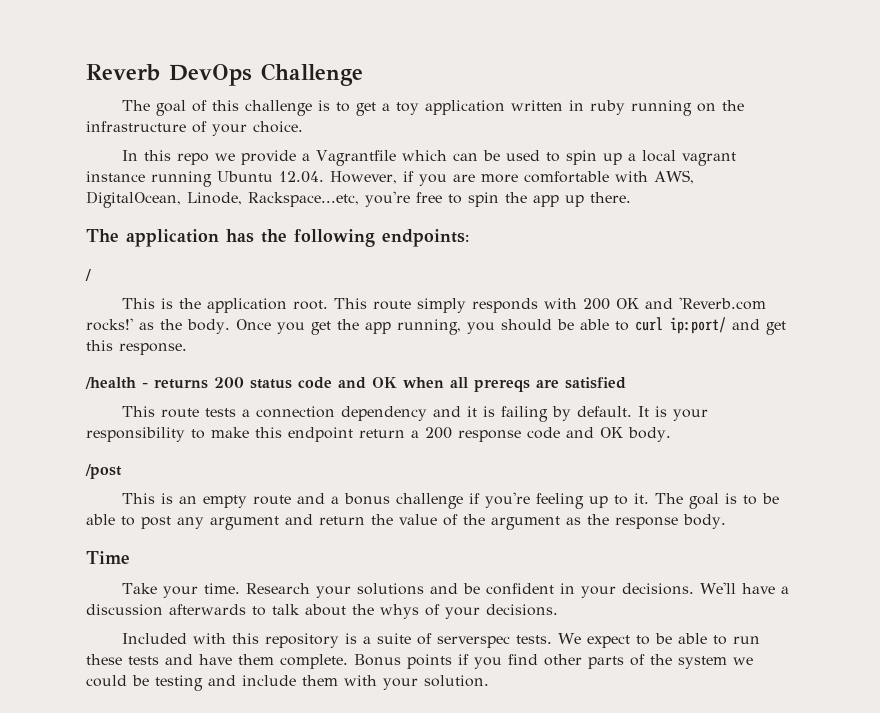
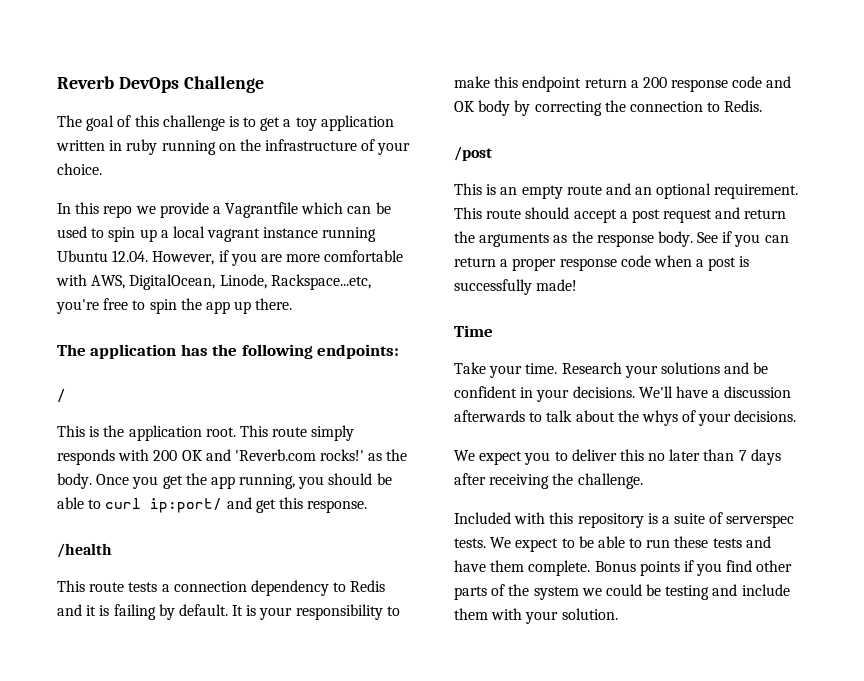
[142,377,626,392] - returns 200 status code and OK when all prereqs are satisfied -> (112, 550) none
(427, 413) none -> [333,580,386,592] to Redis
[628,427,671,442] body. -> [478,100,763,116] body by correcting the connection to Redis.
[330,492,779,509] [86,514,726,530] a bonus challenge if you're feeling up to it. The goal is to be able to post any argument and return the value of the argument as the response body. -> [635,183,799,199] [454,207,787,223] [454,231,789,247] [454,255,750,271] [454,279,578,295] an optional requirement. This route should accept a post request and return the arguments as the response body. See if you can return a proper response code when a post is successfully made!
(558, 610) none -> [454,449,781,465] [454,473,643,489] // We expect you to deliver this no later than 7 days after receiving the challenge.

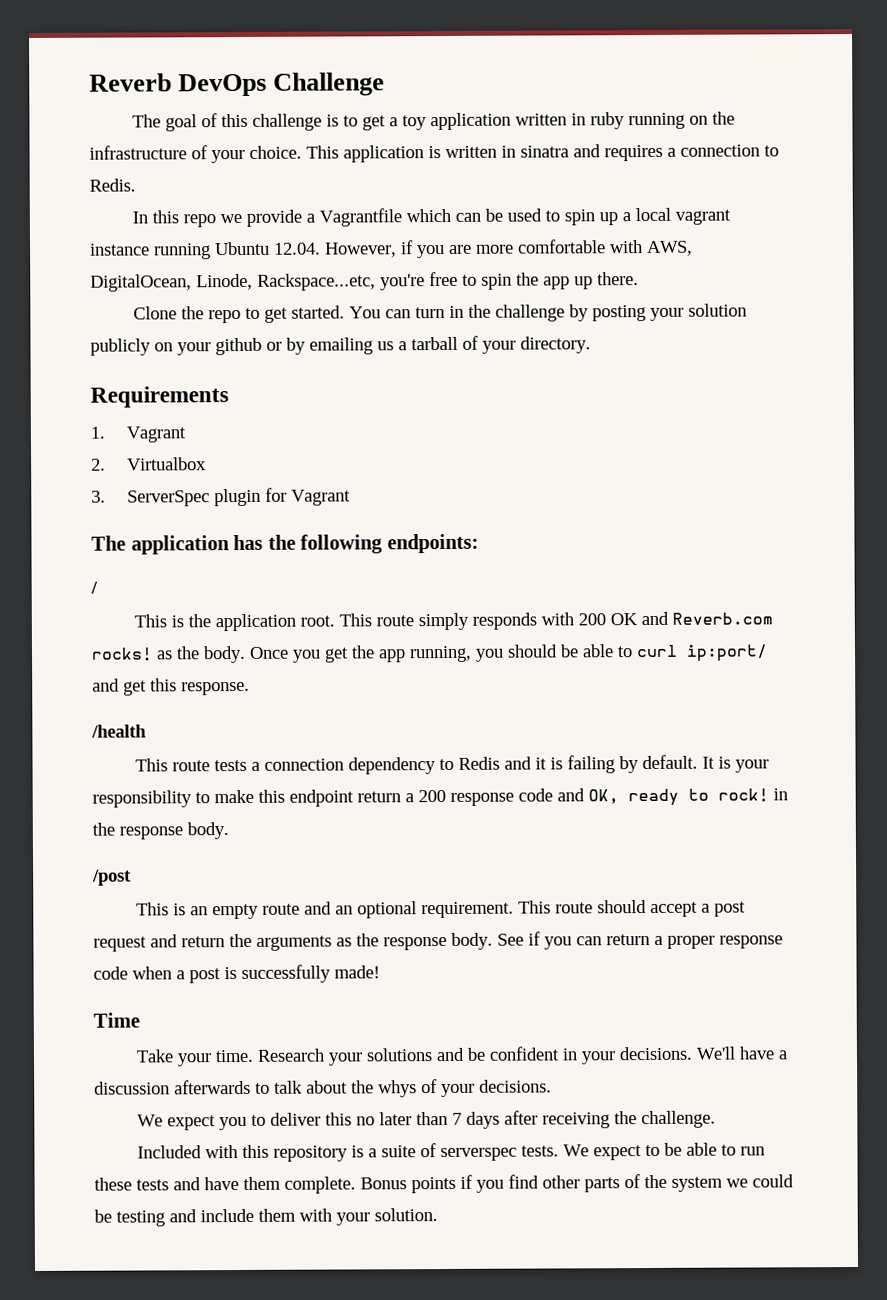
(102, 169) none -> [306,144,779,163] [89,178,136,192] This application is written in sinatra and requires a connection to Redis.
(293, 304) none -> [132,303,747,324] [90,335,591,356] [90,386,229,408] [90,426,187,443] [91,457,208,471] [91,487,352,507] // Clone the repo to get started. You can turn in the challenge by posting your solution publicly on your github or by emailing us a tarball of your directory. // Requirements // 1. Vagrant // 2. Virtualbox // 3. ServerSpec plugin for Vagrant
[234,449,365,461] 'Reverb.com rocks!' -> [671,612,773,625] [91,647,153,661] Reverb.com rocks!
[454,100,763,116] OK body by correcting the connection to Redis. -> [588,788,788,807] [92,822,229,840] OK, ready to rock! in the response body.

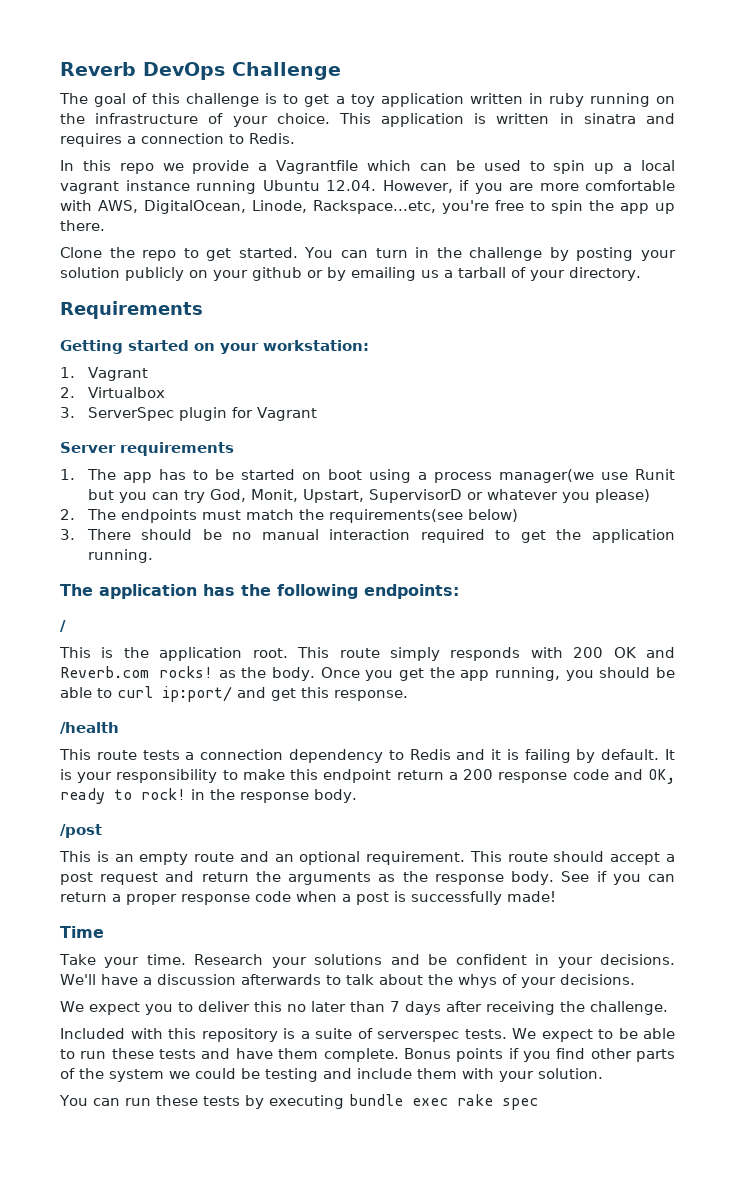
(229, 397) none -> [60,340,369,354] // Getting started on your workstation:
(352, 497) none -> [60,442,234,456] [60,469,676,483] [87,489,650,503] [60,509,518,523] [60,529,675,543] [87,549,153,563] // Server requirements // 1. The app has to be started on boot using a process manager(we use Runit but you can try God, Monit, Upstart, SupervisorD or whatever you please) // 2. The endpoints must match the requirements(see below) // 3. There should be no manual interaction required to get the application running.
(438, 1215) none -> [59,1094,538,1110] // You can run these tests by executing bundle exec rake spec

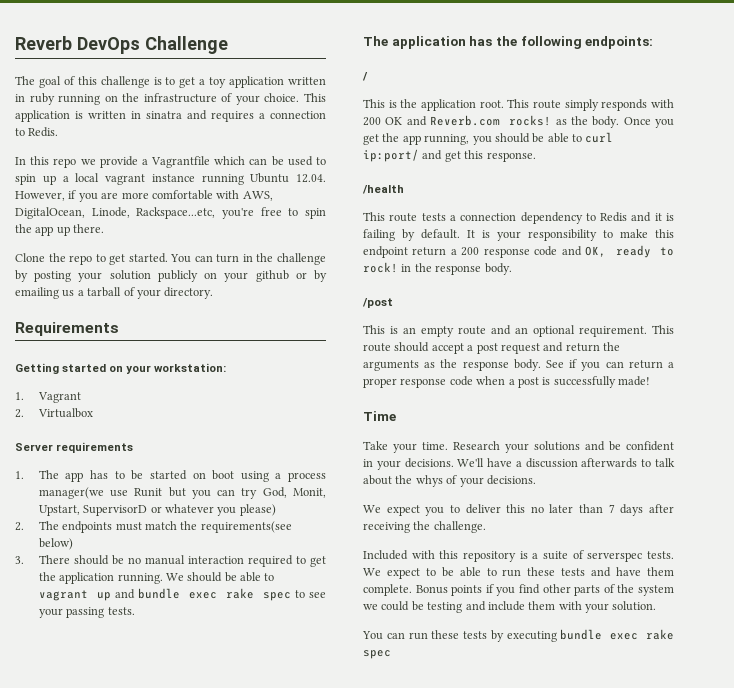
[60,407,317,421] // 3. ServerSpec plugin for Vagrant -> (93, 413) none
(153, 556) none -> [165,572,275,582] [38,588,326,601] [38,607,135,618] We should be able to vagrant up and bundle exec rake spec to see your passing tests.

